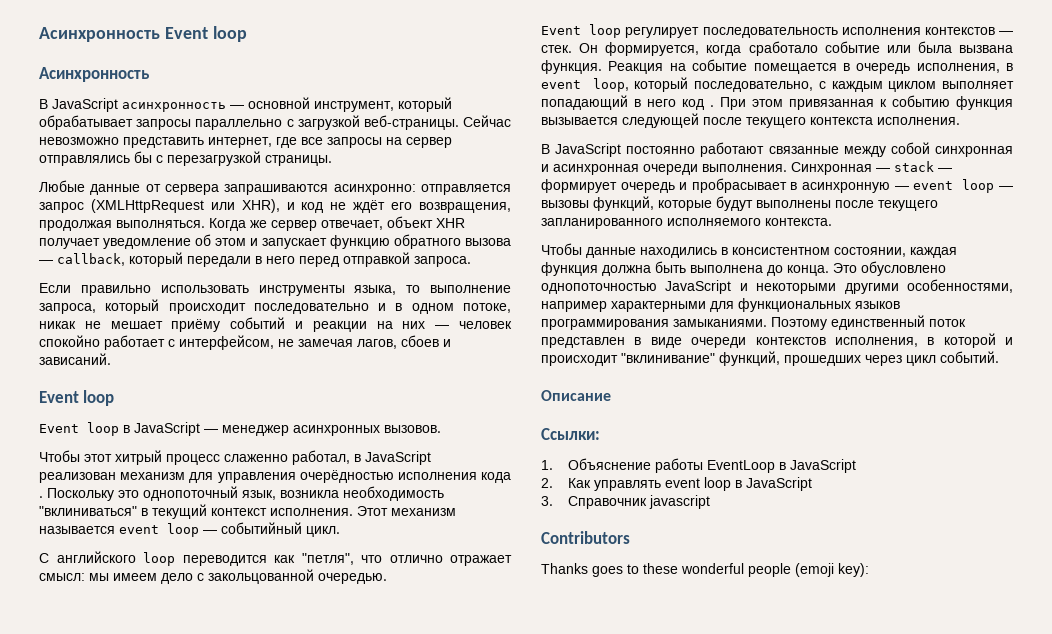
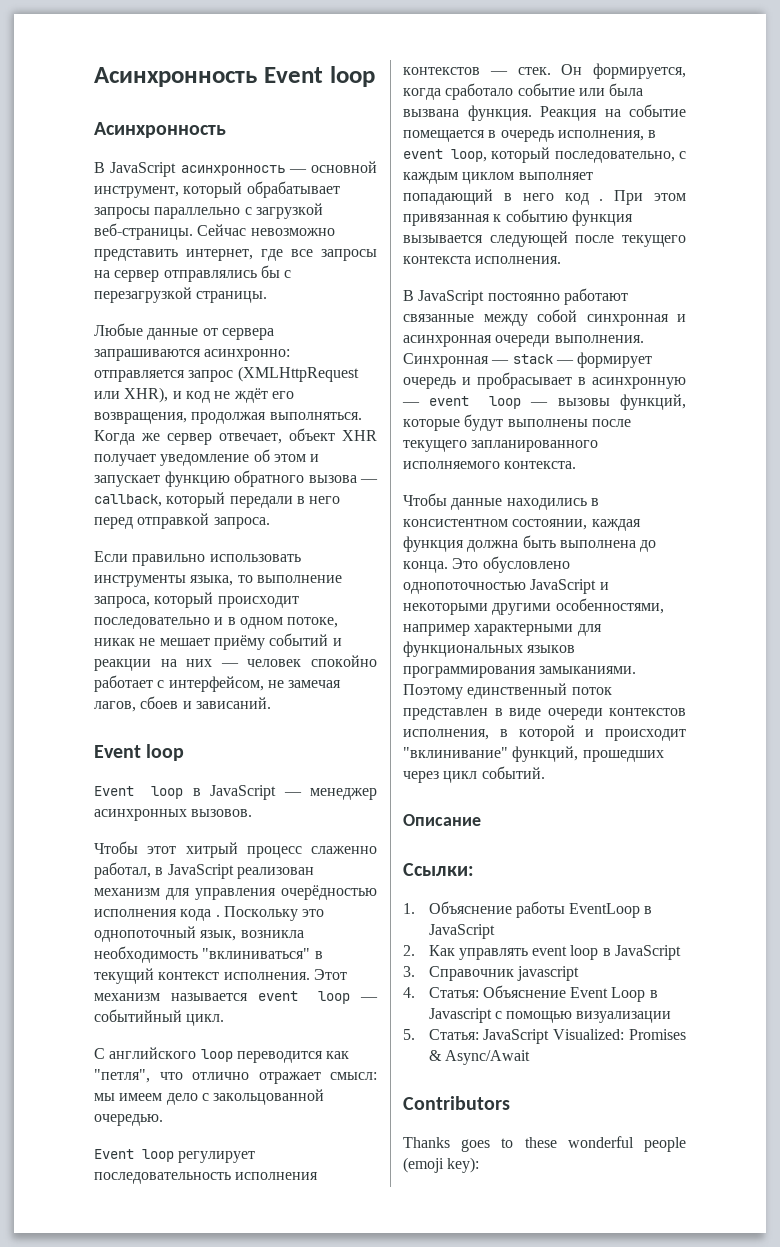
(711, 502) none -> [403,985,658,1002] [428,1008,672,1023] [403,1029,686,1044] [428,1050,530,1065] // 4. Статья: Объяснение Event Loop в Javascript с помощью визуализации // 5. Статья: JavaScript Visualized: Promises & Async/Await

